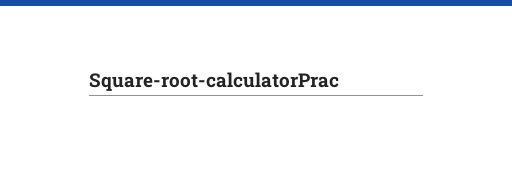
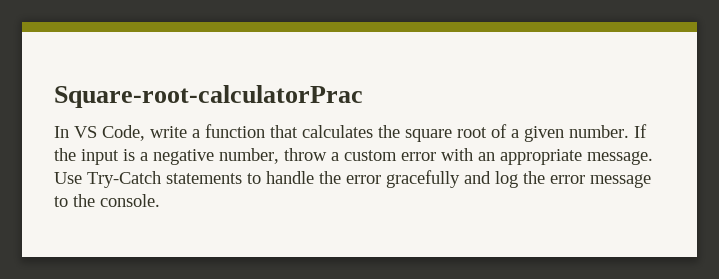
(339, 81) none -> [54,124,647,142] [54,148,653,165] [54,170,651,188] [54,194,160,207] // In VS Code, write a function that calculates the square root of a given number. If the input is a negative number, throw a custom error with an appropriate message. Use Try-Catch statements to handle the error gracefully and log the error message to the console.

